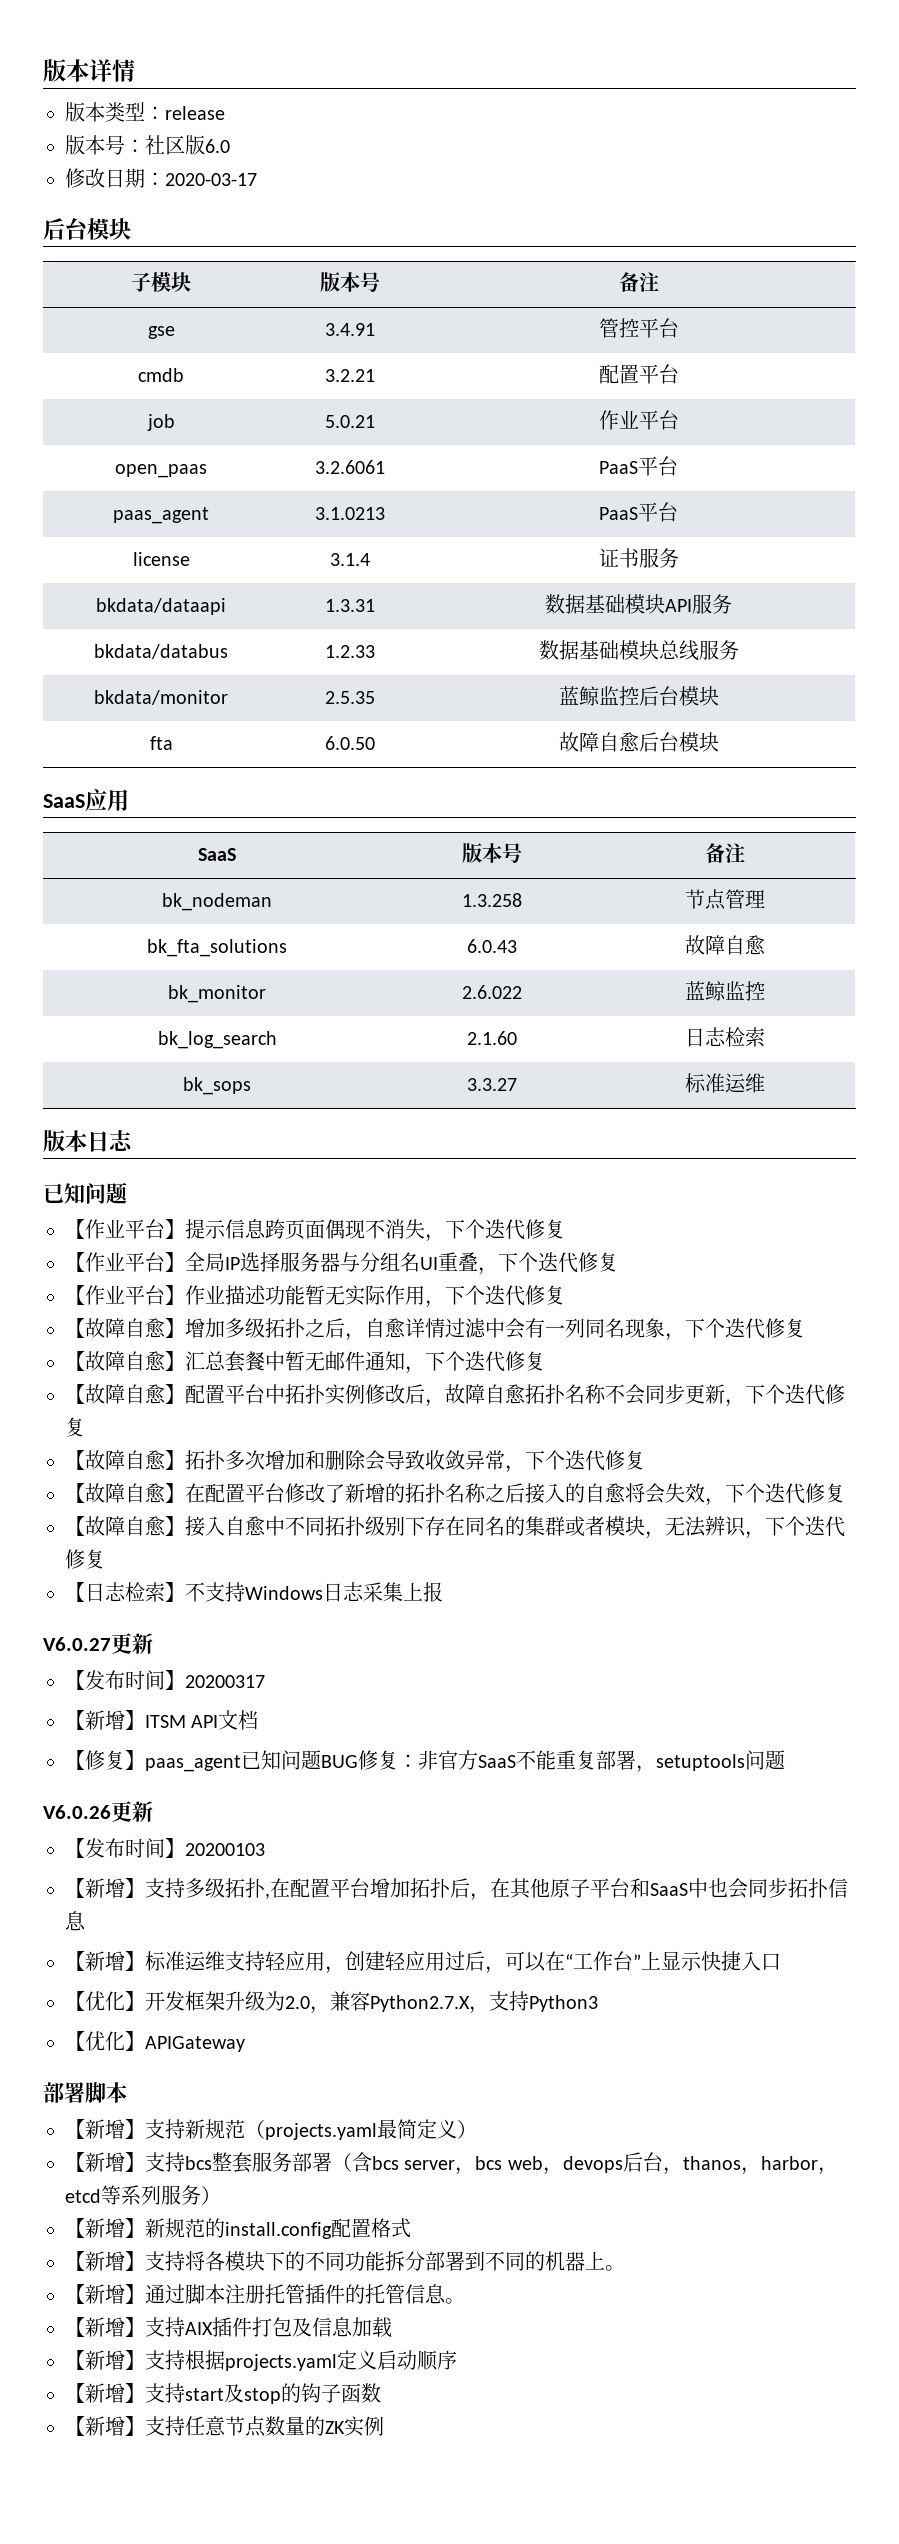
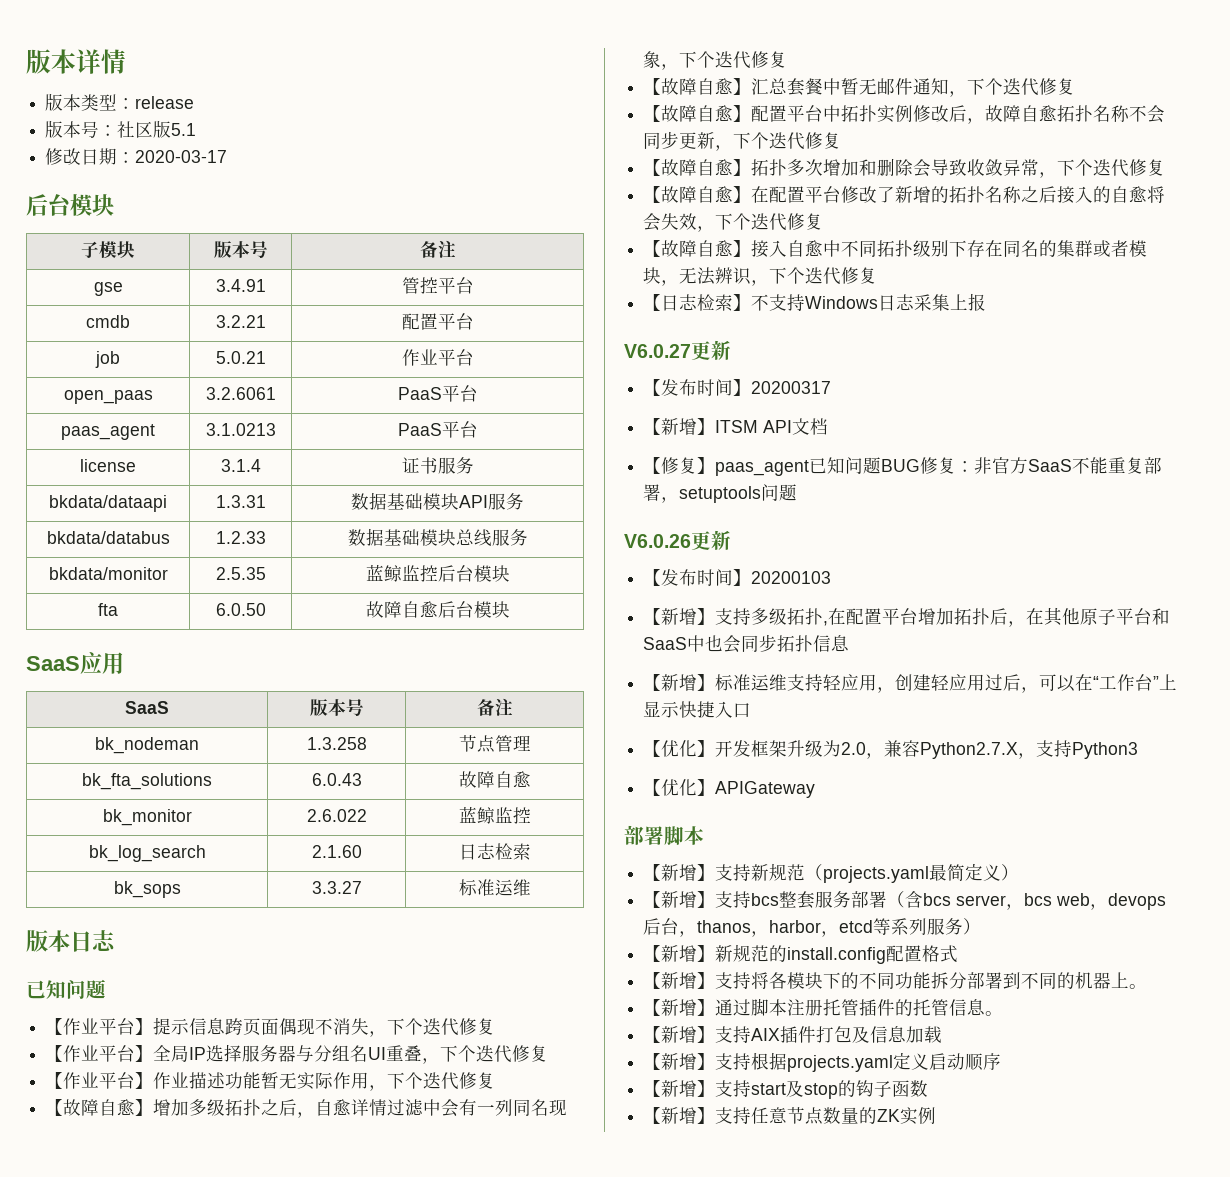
[205,139,230,153] 6.0 -> [171,123,197,136] 5.1

